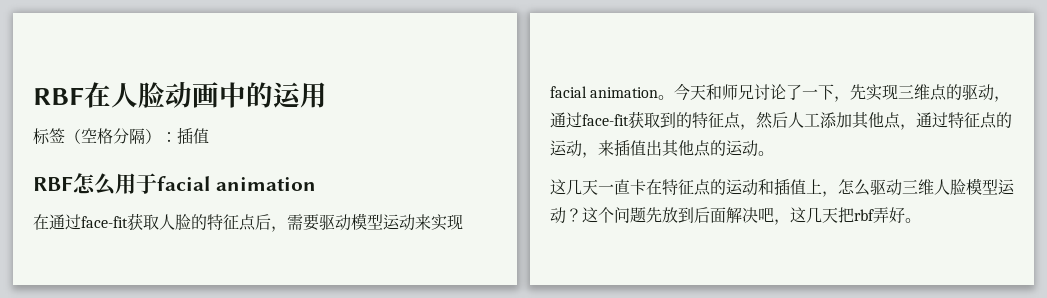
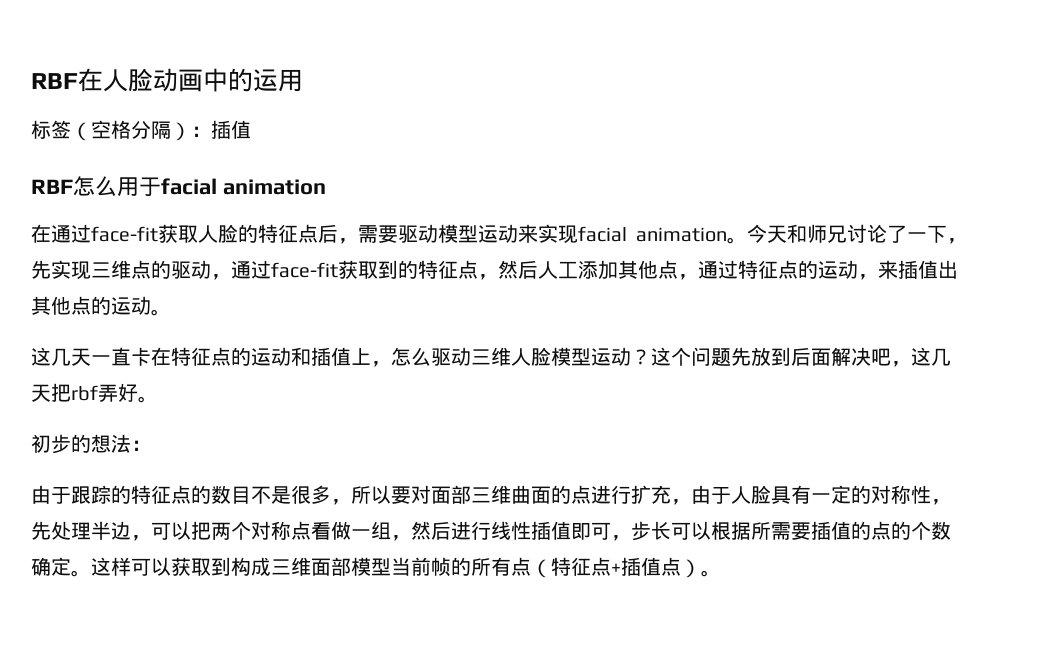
(921, 220) none -> [31,434,151,454] [31,485,951,505] [31,521,951,541] [31,557,721,578] // 初步的想法： // 由于跟踪的特征点的数目不是很多，所以要对面部三维曲面的点进行扩充，由于人脸具有一定的对称性，先处理半边，可以把两个对称点看做一组，然后进行线性插值即可，步长可以根据所需要插值的点的个数确定。这样可以获取到构成三维面部模型当前帧的所有点（特征点+插值点）。

